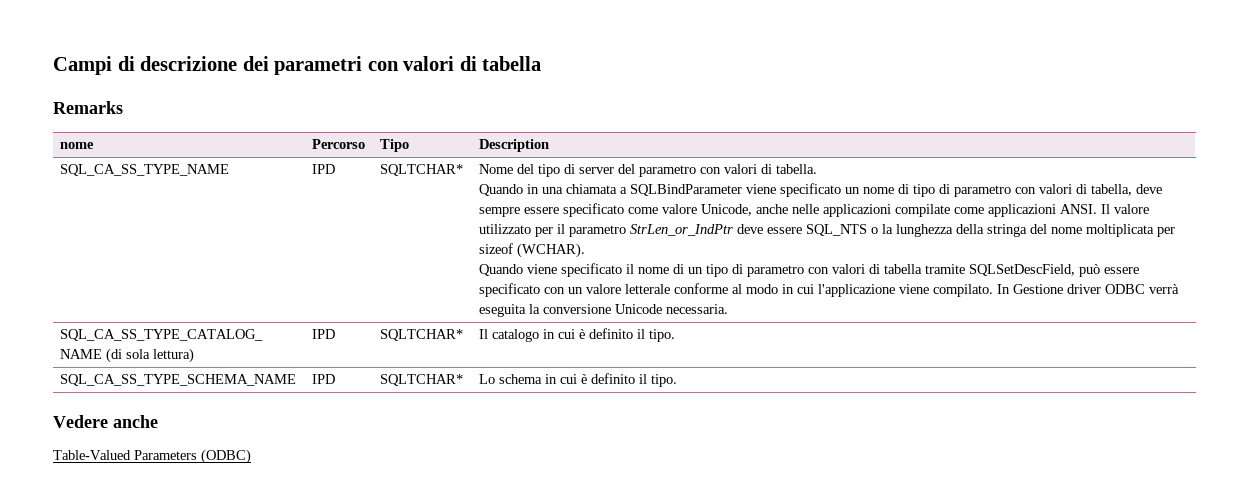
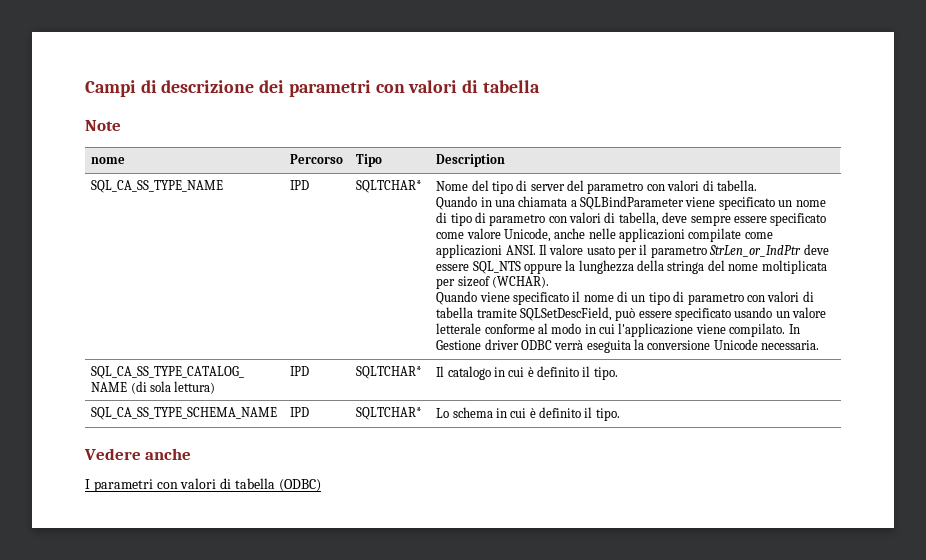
[53,101,123,114] Remarks -> [85,120,121,131] Note
[479,224,532,234] utilizzato -> [586,246,615,255] usato
[871,227,879,234] o -> [523,263,562,274] oppure
[544,287,566,294] con -> [734,307,773,318] usando
[53,450,197,460] Table-Valued Parameters -> [85,478,275,492] I parametri con valori di tabella

